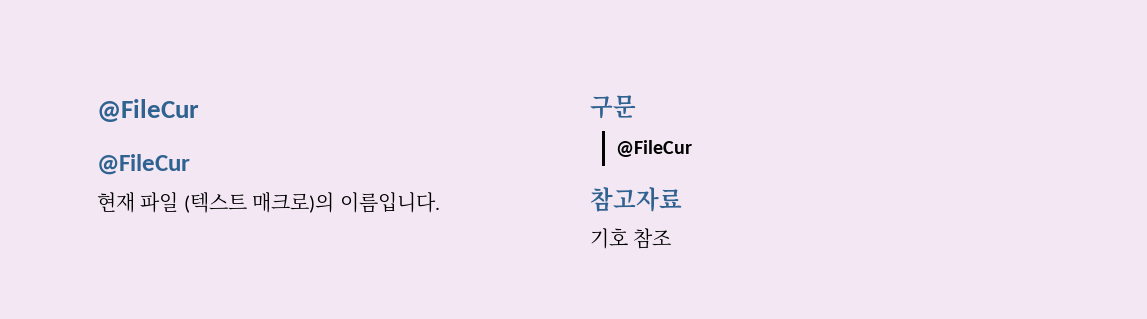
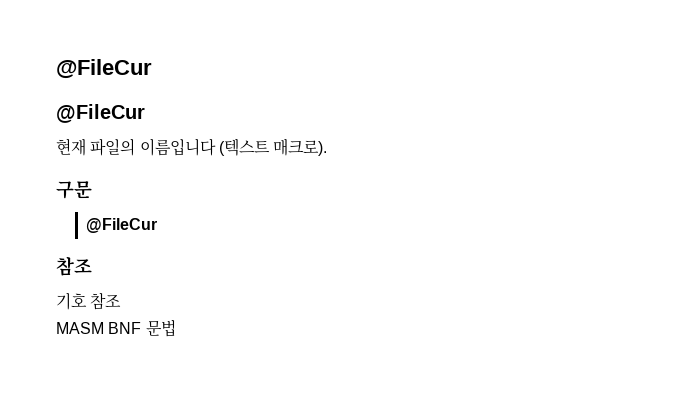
[140,192,440,213] 파일 (텍스트 매크로)의 이름입니다. -> [90,138,328,156] 파일의 이름입니다 (텍스트 매크로).
[590,187,682,212] 참고자료 -> [56,257,92,276] 참조
(672, 238) none -> [56,319,176,337] // MASM BNF 문법

